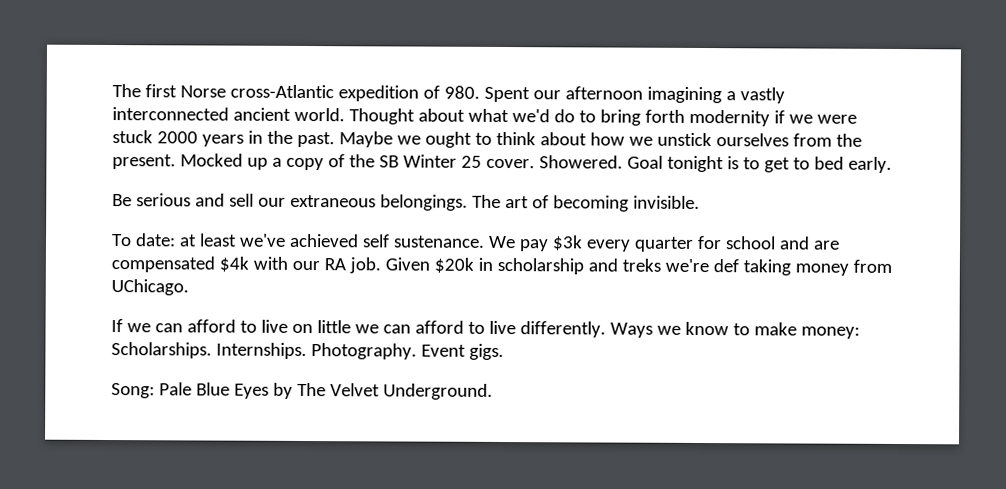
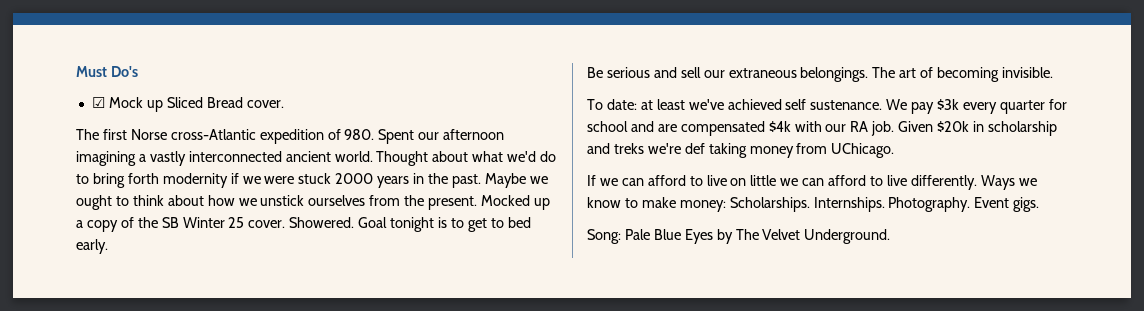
(112, 91) none -> [76,66,138,77] [91,97,284,112] Must Do's // ☑ Mock up Sliced Bread cover. //

